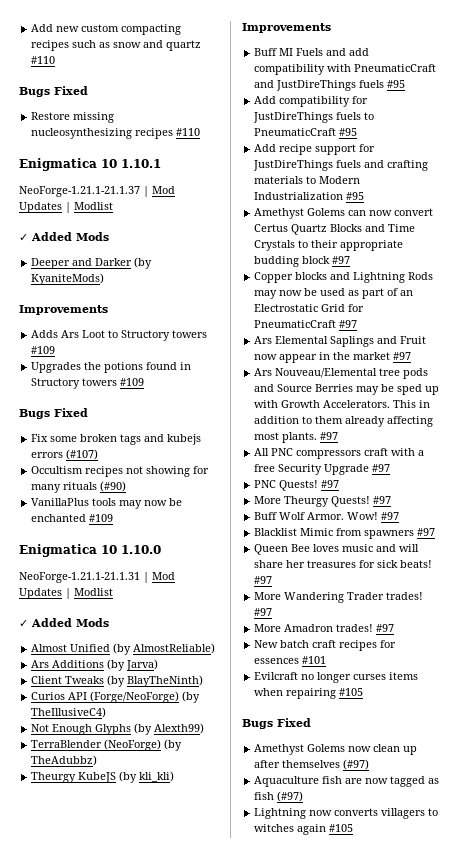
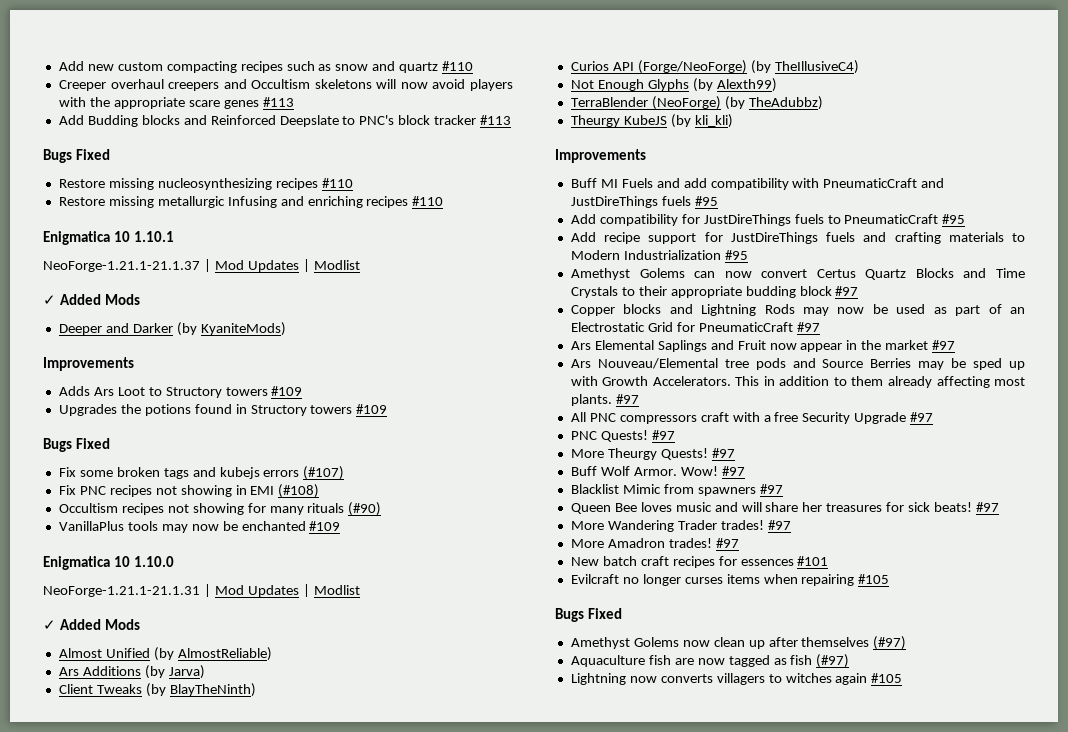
(56, 60) none -> [58,79,514,91] [58,97,294,109] [58,115,512,127] // Creeper overhaul creepers and Occultism skeletons will now avoid players with the appropriate scare genes #113 // Add Budding blocks and Reinforced Deepslate to PNC's block tracker #113
(201, 132) none -> [58,196,444,208] // Restore missing metallurgic Infusing and enriching recipes #110
(99, 454) none -> [58,484,320,498] // Fix PNC recipes not showing in EMI (#108)

